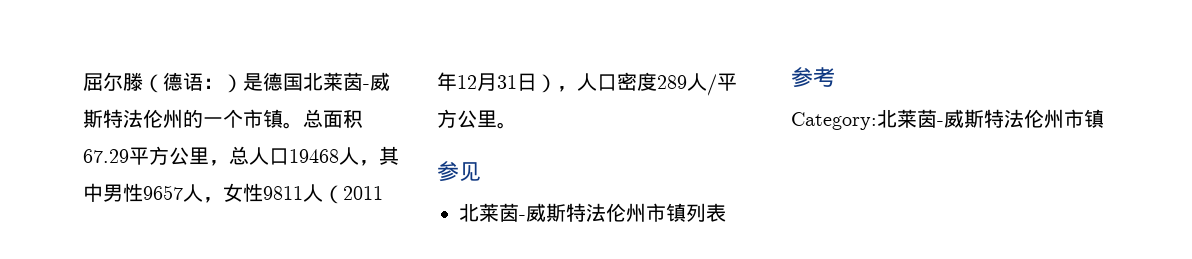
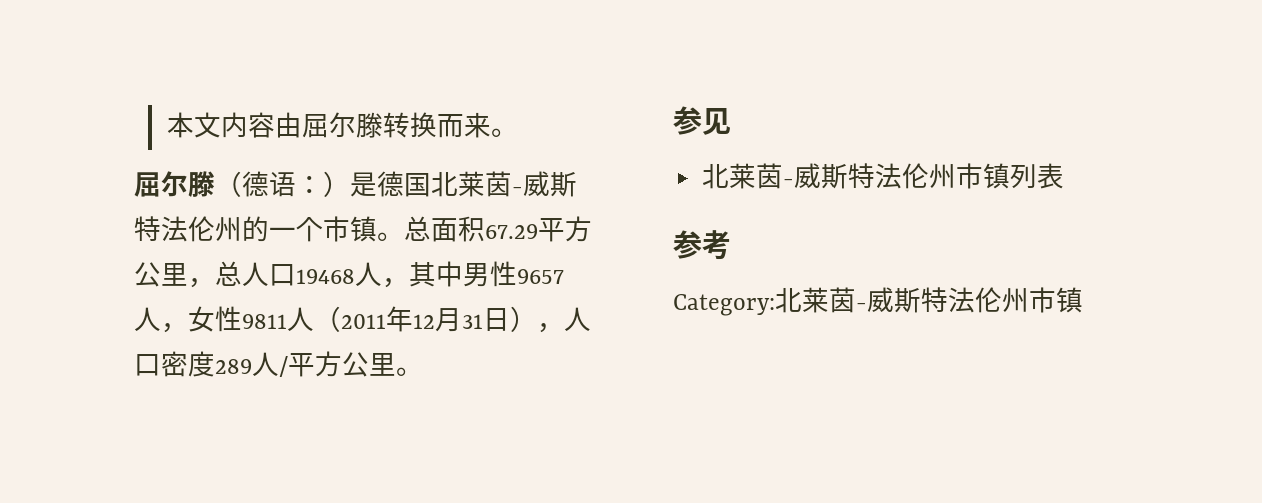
(83, 82) none -> [166,112,518,138] 本文内容由屈尔滕转换而来。 //

